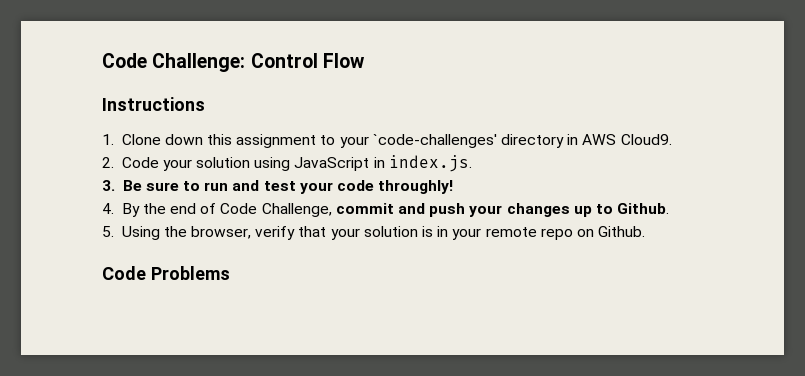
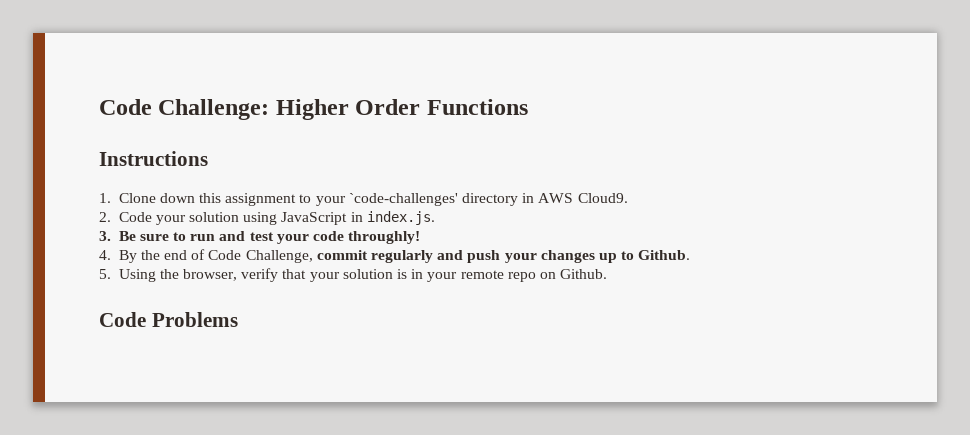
[250,53,365,68] Control Flow -> [275,99,528,120] Higher Order Functions
(394, 208) none -> [371,250,434,263] regularly

